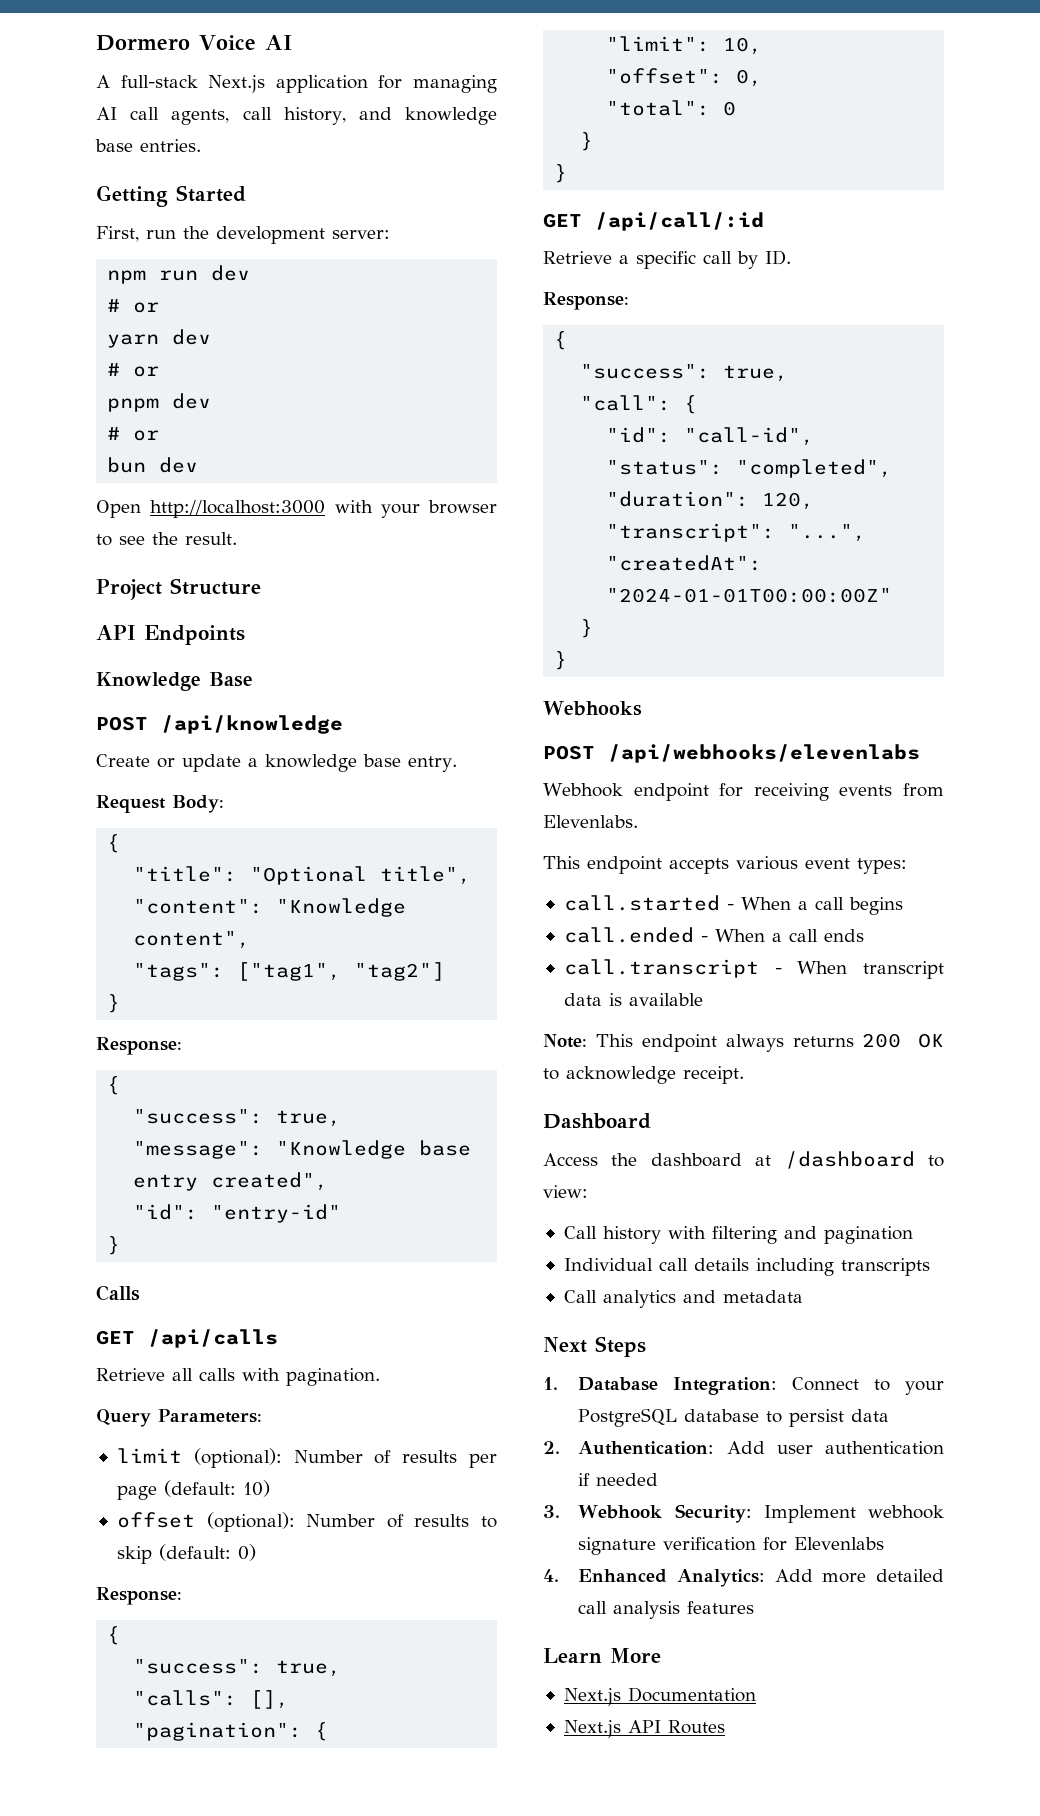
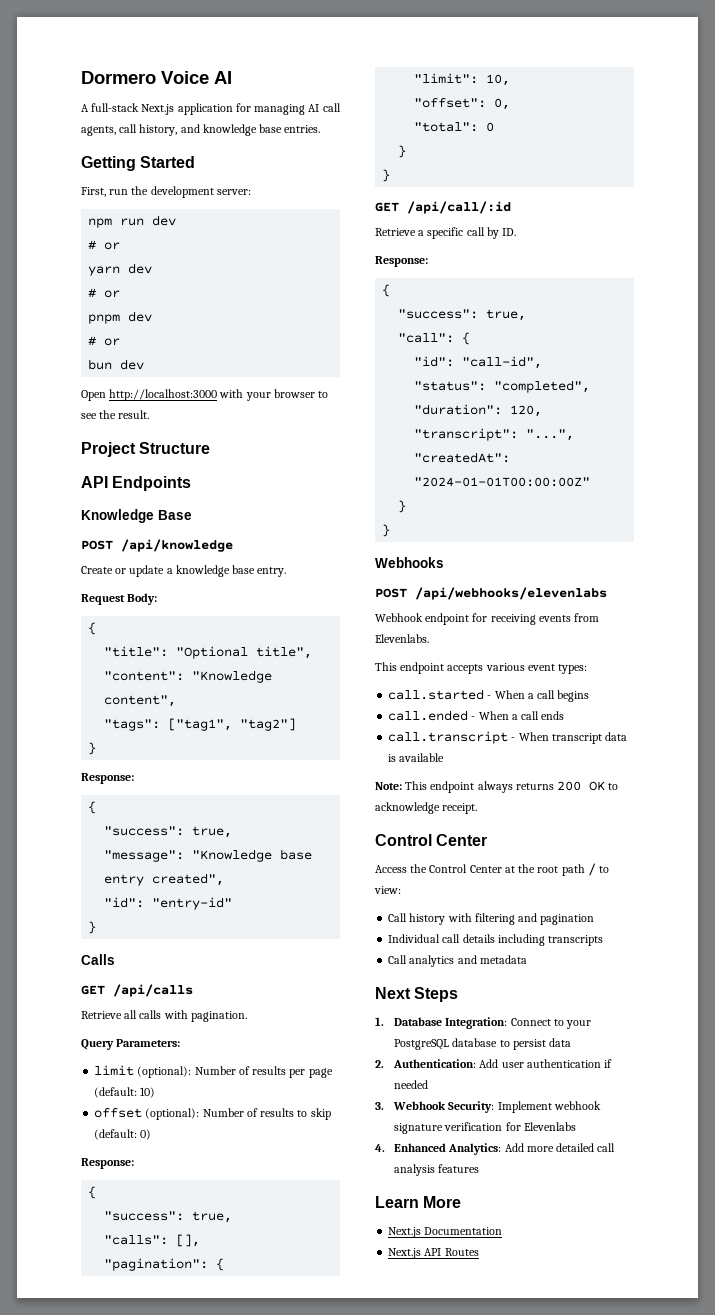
[543,1113,651,1129] Dashboard -> [375,834,488,846] Control Center
[650,1151,915,1169] dashboard at /dashboard -> [429,863,596,876] Control Center at the root path /

